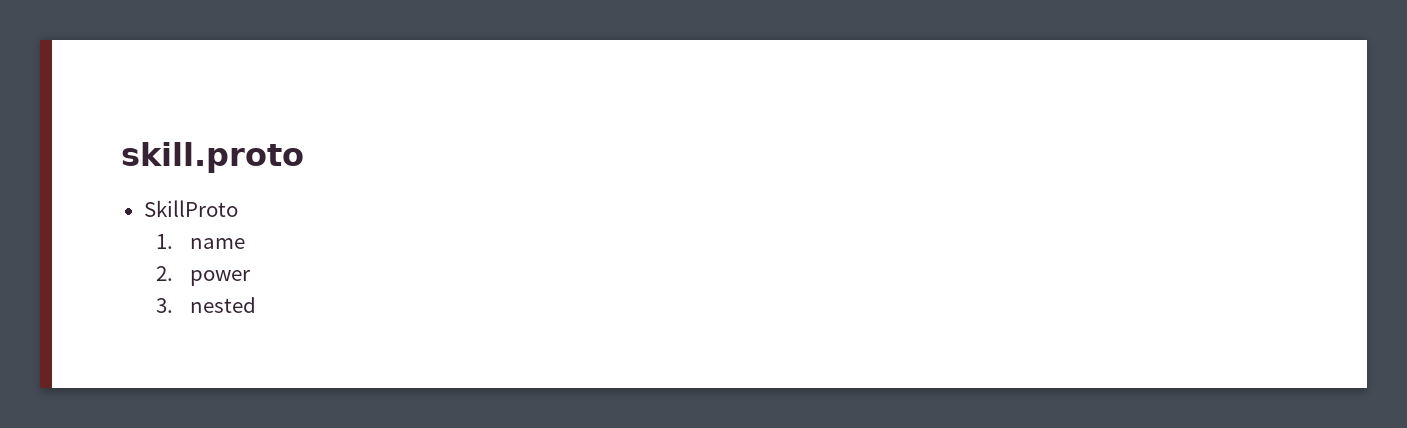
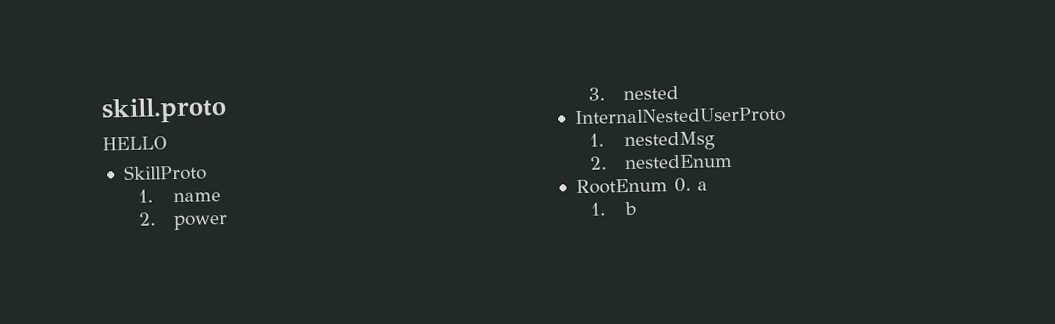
(304, 157) none -> [102,136,168,151] // HELLO
(257, 305) none -> [573,106,786,126] [589,131,716,152] [589,153,734,170] [575,177,708,195] [590,201,638,216] // InternalNestedUserProto // 1. nestedMsg // 2. nestedEnum // RootEnum 0. a // 1. b

